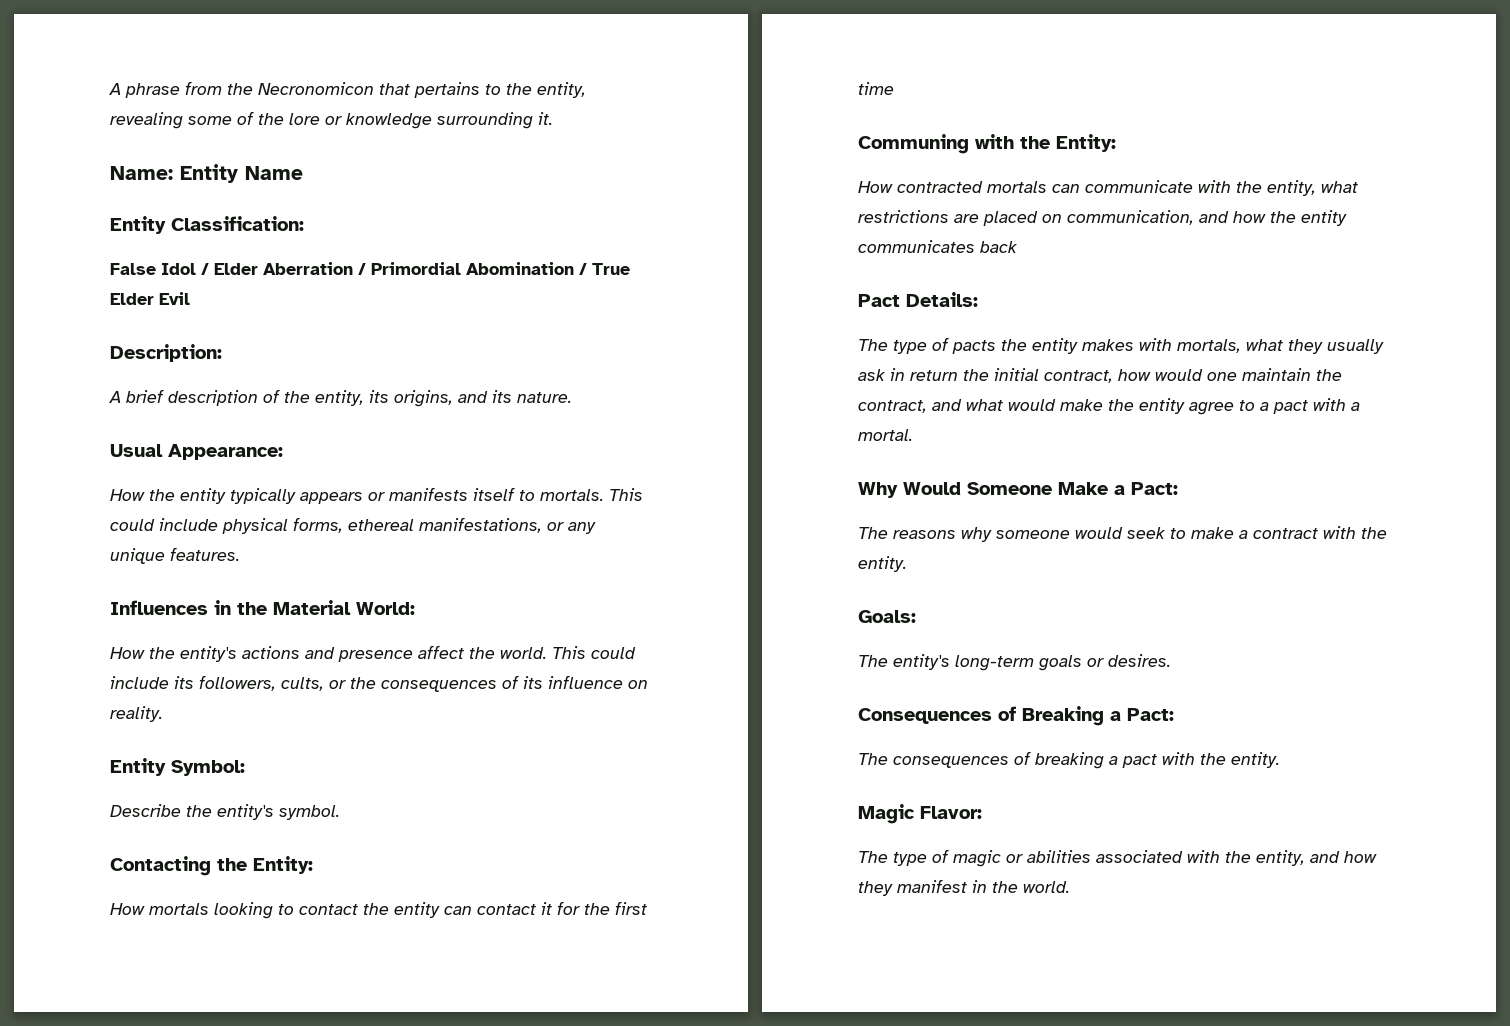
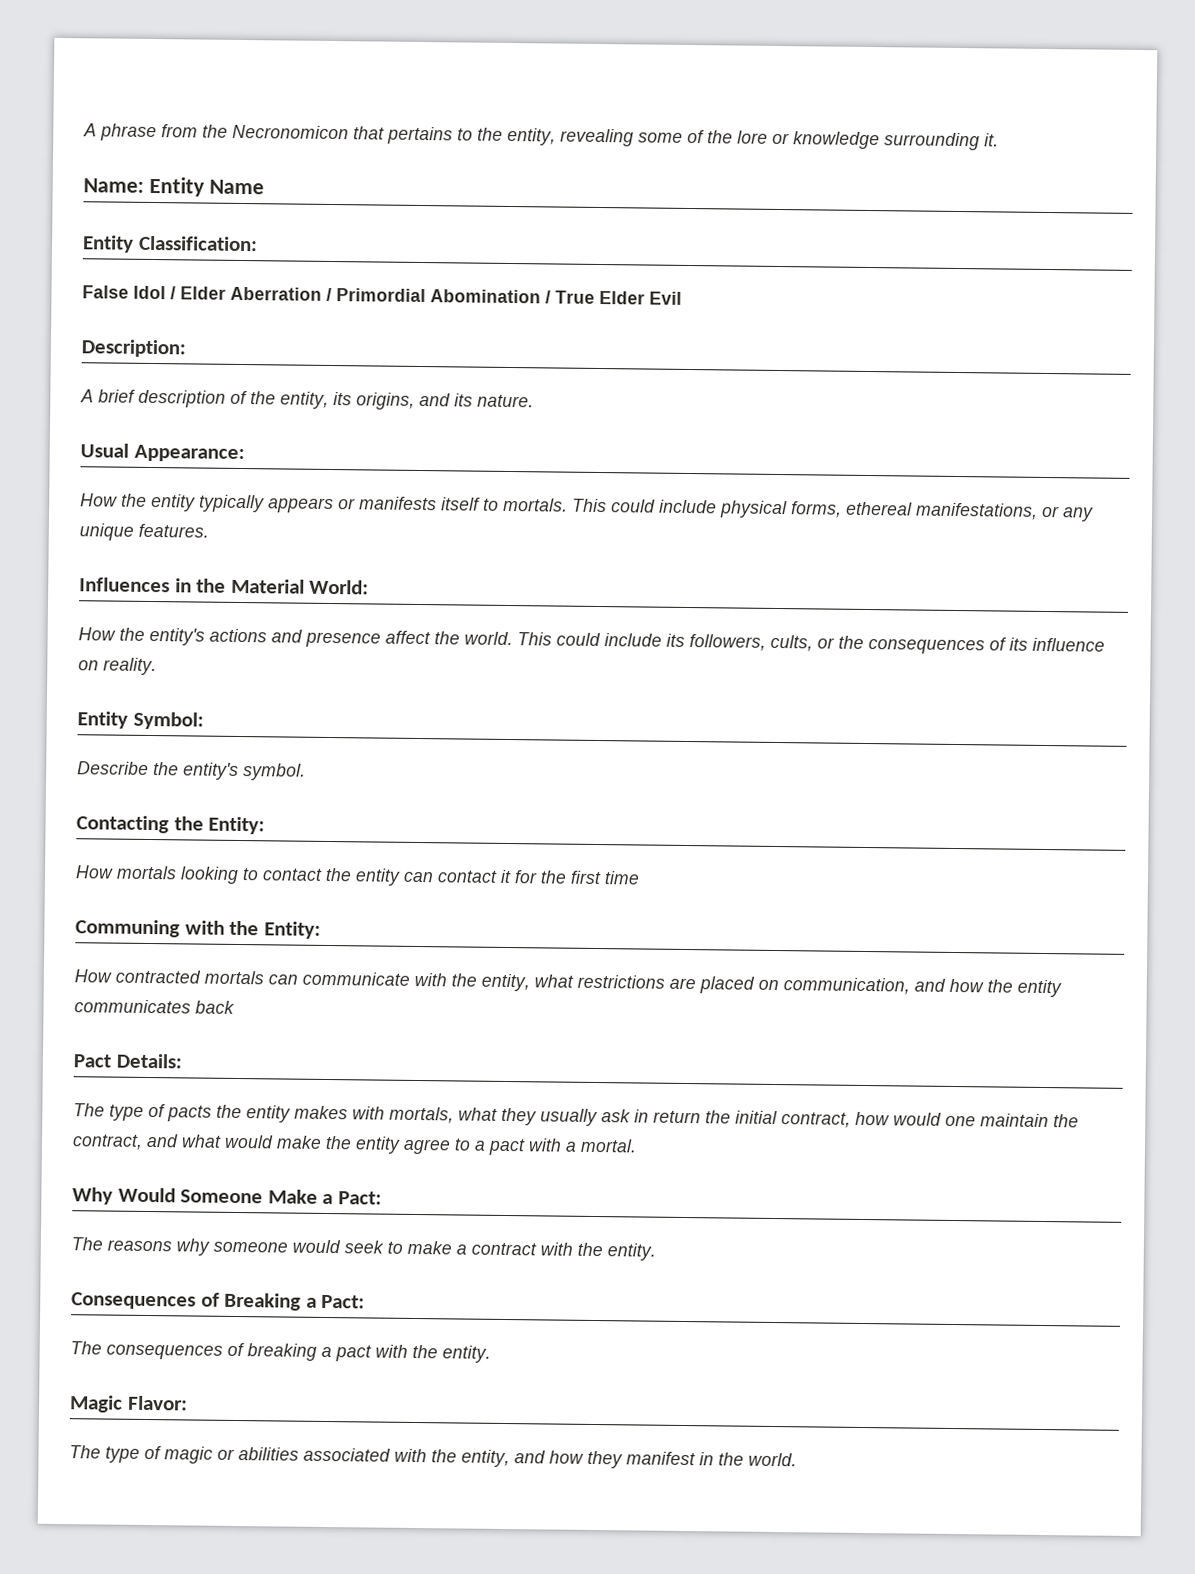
[858,610,916,623] [858,654,1171,671] // Goals: // The entity's long-term goals or desires. -> (656, 1252) none

